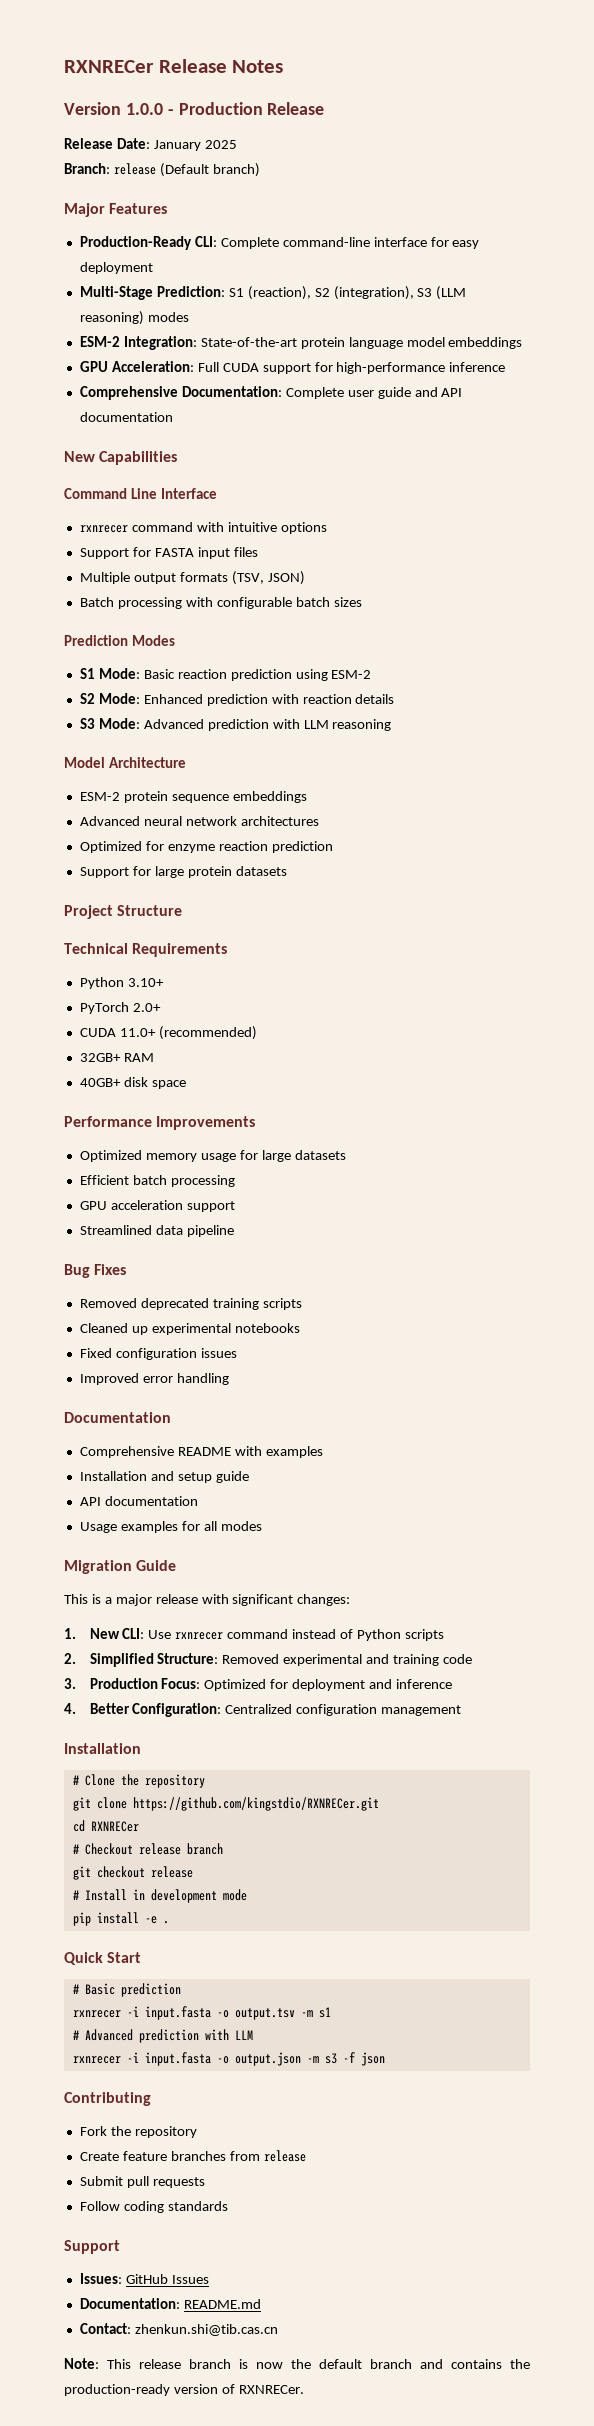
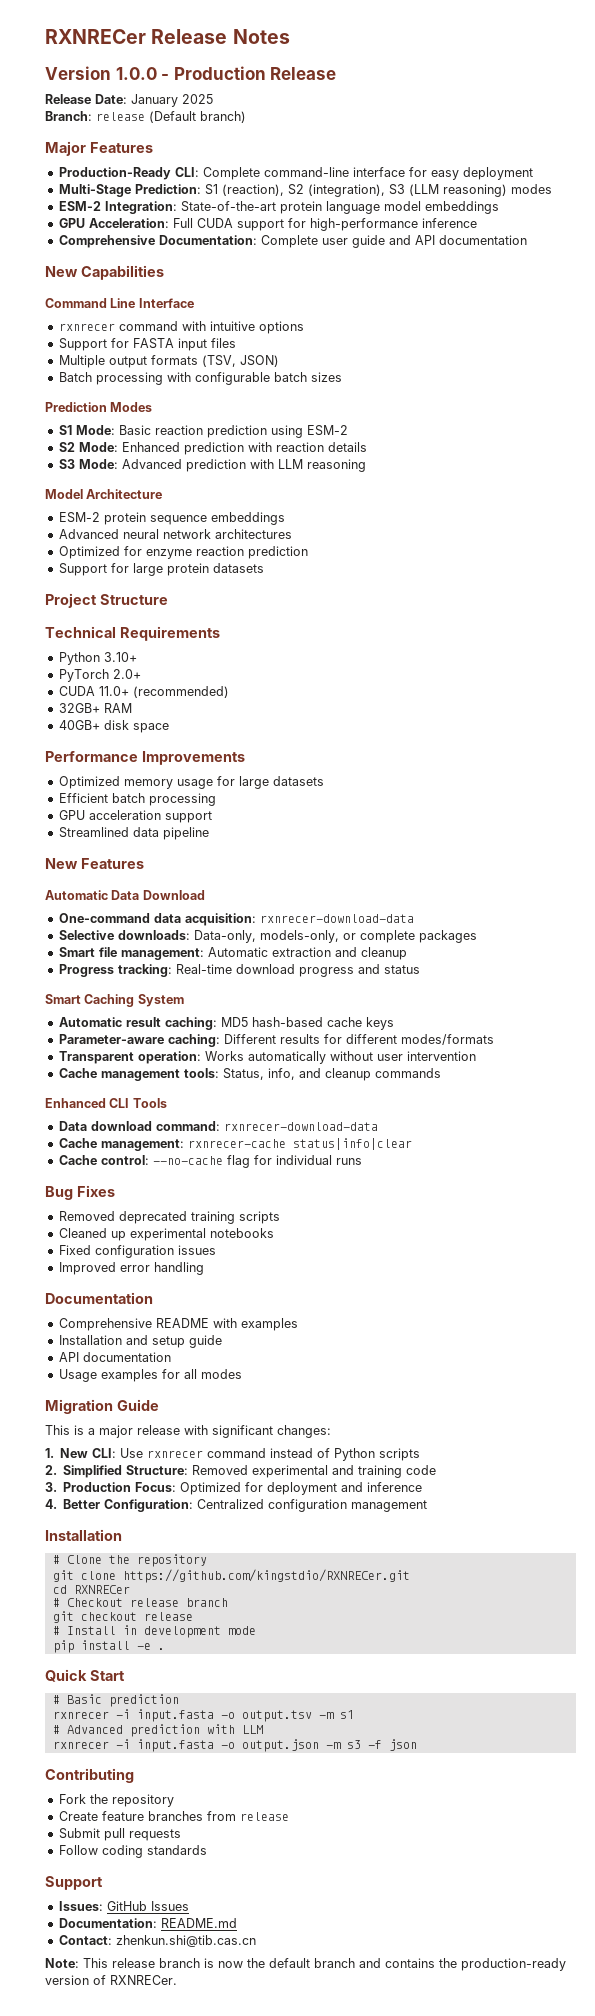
(234, 1231) none -> [45,858,144,869] [45,890,205,900] [58,913,414,926] [58,930,477,943] [58,947,407,960] [58,964,420,977] [45,994,184,1007] [58,1017,394,1030] [58,1034,494,1047] [58,1051,476,1064] [58,1068,441,1081] [45,1098,167,1108] [58,1121,378,1131] [58,1138,412,1151] [58,1155,362,1168] // New Features // Automatic Data Download // One-command data acquisition: rxnrecer-download-data // Selective downloads: Data-only, models-only, or complete packages // Smart file management: Automatic extraction and cleanup // Progress tracking: Real-time download progress and status // Smart Caching System // Automatic result caching: MD5 hash-based cache keys // Parameter-aware caching: Different results for different modes/formats // Transparent operation: Works automatically without user intervention // Cache management tools: Status, info, and cleanup commands // Enhanced CLI Tools // Data download command: rxnrecer-download-data // Cache management: rxnrecer-cache status|info|clear // Cache control: --no-cache flag for individual runs

